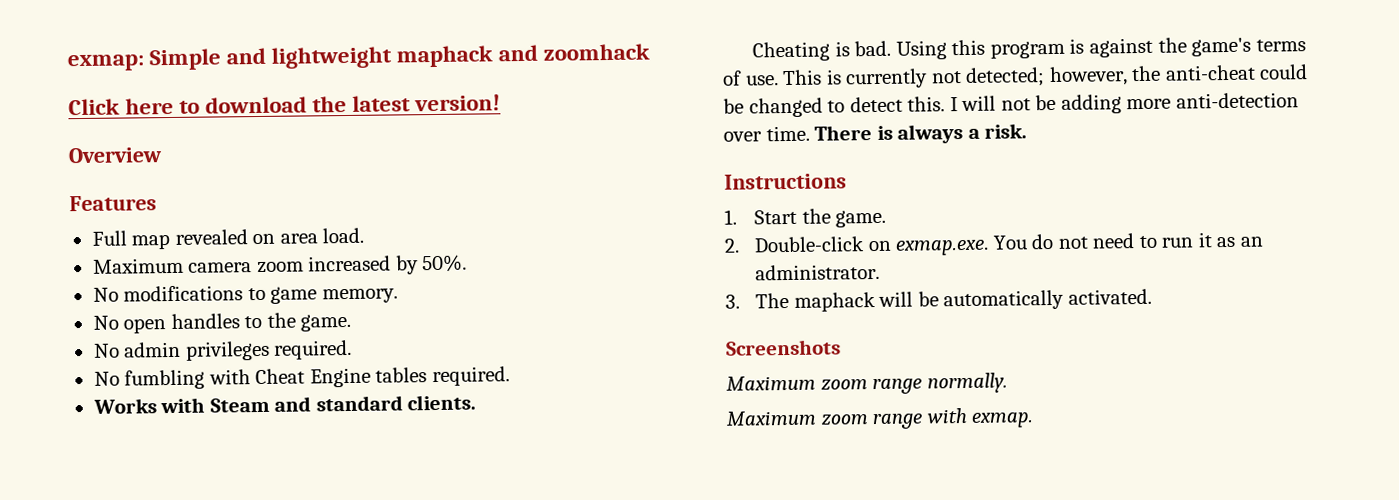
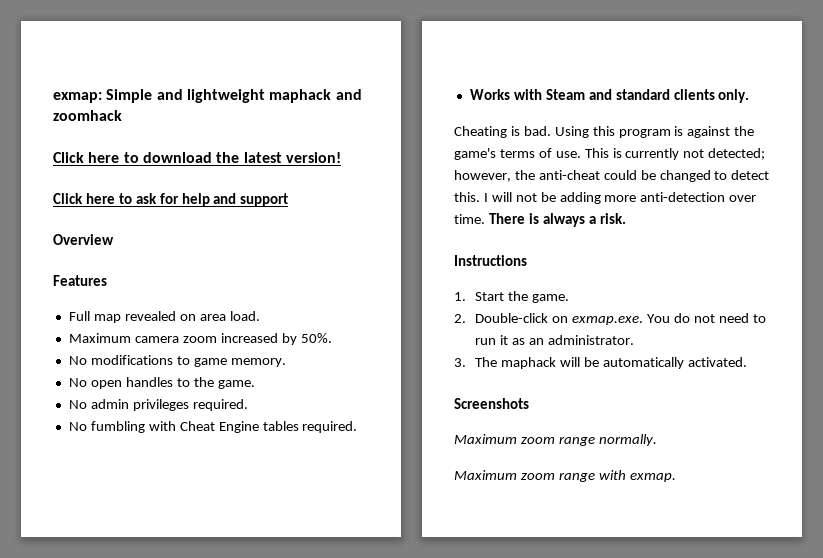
(502, 103) none -> [53,193,289,207] // Click here to ask for help and support
[407,394,477,411] clients. -> [673,89,750,103] clients only.

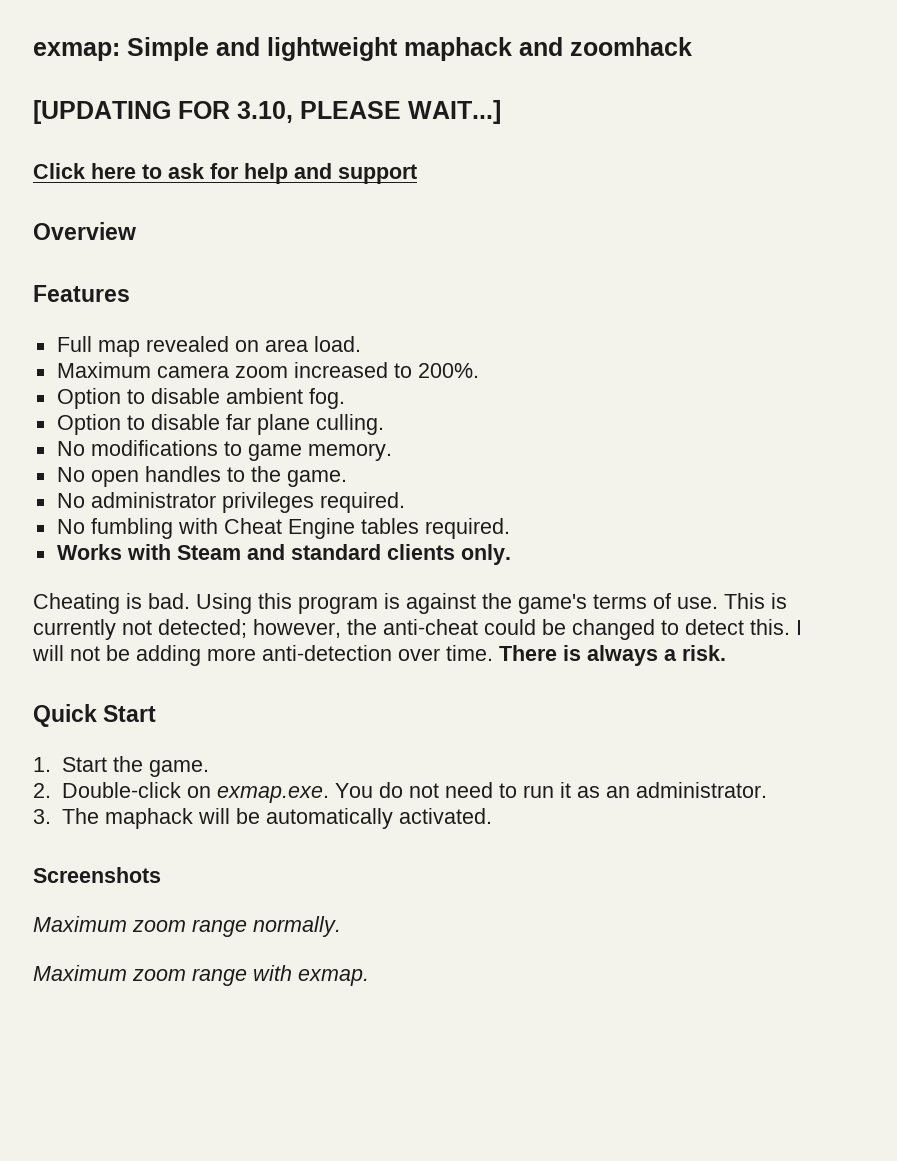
[53,152,341,163] Click here to download the latest version! -> [33,100,501,124] [UPDATING FOR 3.10, PLEASE WAIT...]
[281,333,332,345] by 50%. -> [393,363,479,378] [56,388,345,409] [56,414,384,435] to 200%. // Option to disable ambient fog. // Option to disable far plane culling.
[90,399,129,409] admin -> [90,492,216,508] administrator
[454,255,527,266] Instructions -> [33,704,157,727] Quick Start

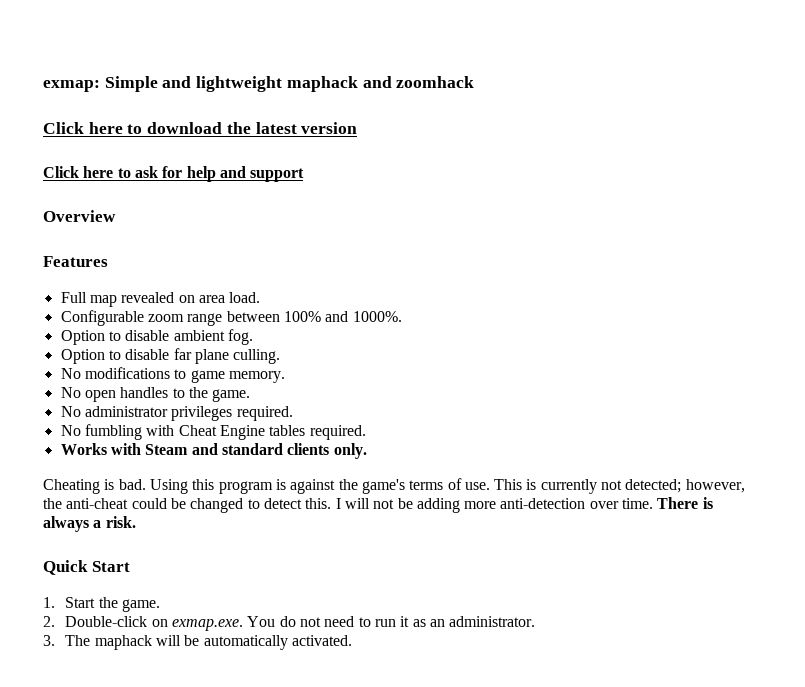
[33,100,501,124] [UPDATING FOR 3.10, PLEASE WAIT...] -> [43,122,358,134] Click here to download the latest version
[56,362,479,378] Maximum camera zoom increased to 200%. -> [60,310,402,326] Configurable zoom range between 100% and 1000%.
[33,867,161,883] [33,916,341,937] [33,965,369,986] // Screenshots // Maximum zoom range normally. // Maximum zoom range with exmap. -> (353, 640) none

